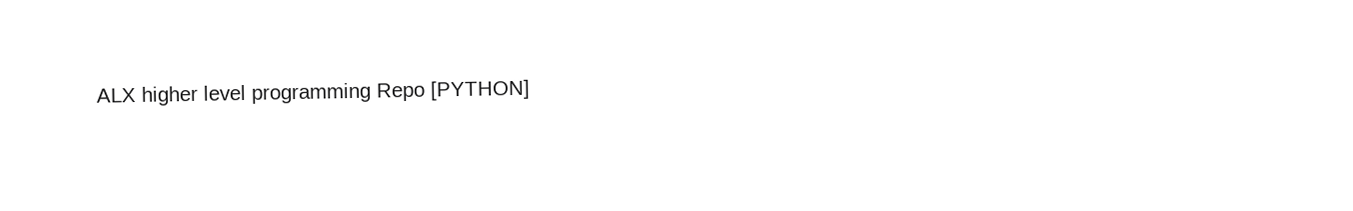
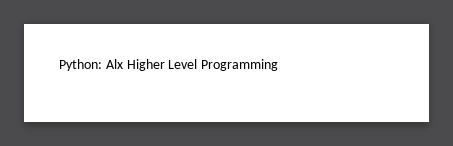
[96,79,530,106] ALX higher level programming Repo [PYTHON] -> [59,59,279,71] Python: Alx Higher Level Programming

